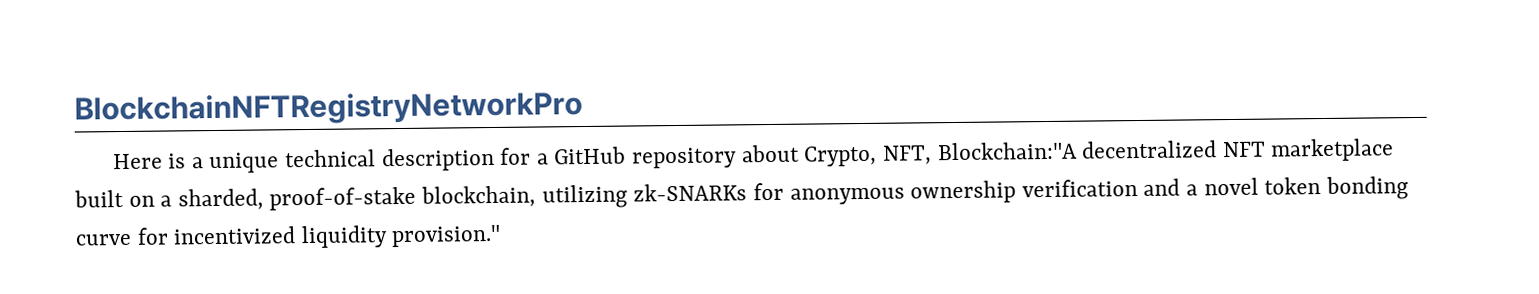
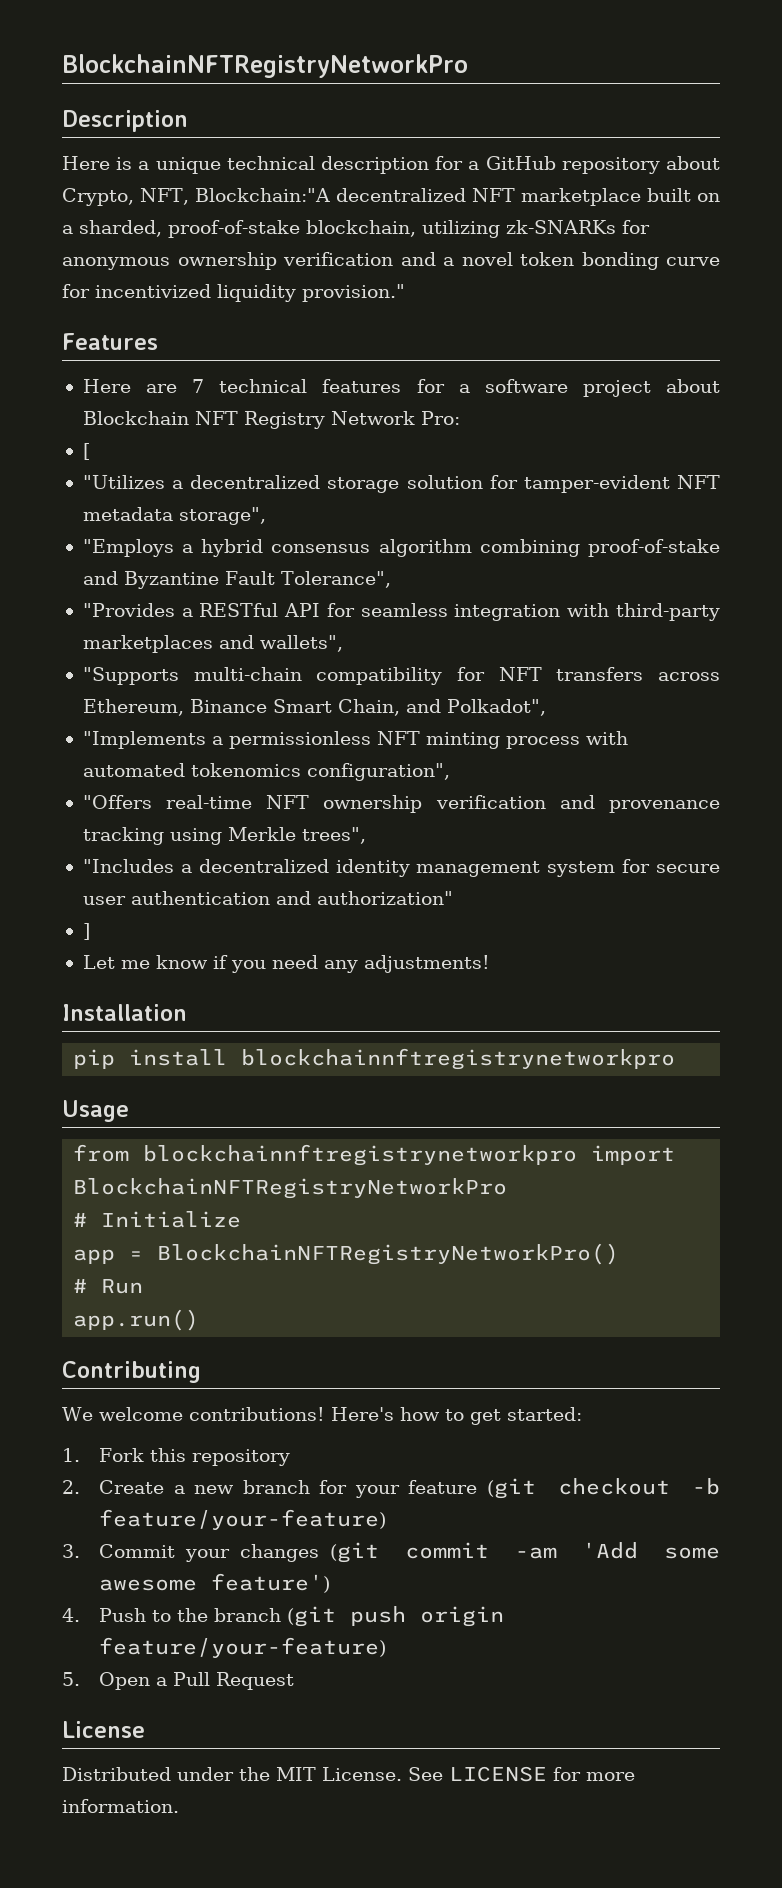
[74,91,583,127] BlockchainNFTRegistryNetworkPro -> [62,54,468,78] [62,110,188,132] BlockchainNFTRegistryNetworkPro // Description
(502, 236) none -> [62,333,158,350] [82,379,720,397] [82,411,460,429] [82,443,90,460] [82,475,720,493] [82,507,266,525] [82,539,721,557] [82,571,391,589] [82,603,720,621] [82,635,343,653] [82,667,720,685] [82,699,546,716] [82,731,628,749] [82,763,450,781] [82,795,720,813] [82,827,366,845] [82,859,721,877] [82,891,453,905] [82,923,90,940] [82,955,490,973] [62,1004,187,1021] [73,1048,676,1070] [62,1100,129,1122] [73,1144,676,1166] [73,1178,508,1199] [73,1211,242,1228] [73,1243,620,1265] [73,1279,144,1294] [73,1309,200,1331] [62,1361,201,1383] [62,1407,582,1425] [62,1448,291,1466] [62,1478,720,1499] [99,1509,387,1530] [62,1542,721,1563] [99,1573,331,1593] [62,1606,505,1627] [99,1637,387,1658] [62,1672,295,1690] [62,1721,145,1738] [62,1766,635,1782] [62,1799,179,1813] // Features // Here are 7 technical features for a software project about Blockchain NFT Registry Network Pro: // [ // "Utilizes a decentralized storage solution for tamper-evident NFT metadata storage", // "Employs a hybrid consensus algorithm combining proof-of-stake and Byzantine Fault Tolerance", // "Provides a RESTful API for seamless integration with third-party marketplaces and wallets", // "Supports multi-chain compatibility for NFT transfers across Ethereum, Binance Smart Chain, and Polkadot", // "Implements a permissionless NFT minting process with automated tokenomics configuration", // "Offers real-time NFT ownership verification and provenance tracking using Merkle trees", // "Includes a decentralized identity management system for secure user authentication and authorization" // ] // Let me know if you need any adjustments! // Installation // pip install blockchainnftregistrynetworkpro // Usage // from blockchainnftregistrynetworkpro import BlockchainNFTRegistryNetworkPro // # Initialize // app = BlockchainNFTRegistryNetworkPro() // # Run // app.run() // Contributing // We welcome contributions! Here's how to get started: // 1. Fork this repository // 2. Create a new branch for your feature (git checkout -b feature/your-feature) // 3. Commit your changes (git commit -am 'Add some awesome feature') // 4. Push to the branch (git push origin feature/your-feature) // 5. Open a Pull Request // License // Distributed under the MIT License. See LICENSE for more information.

